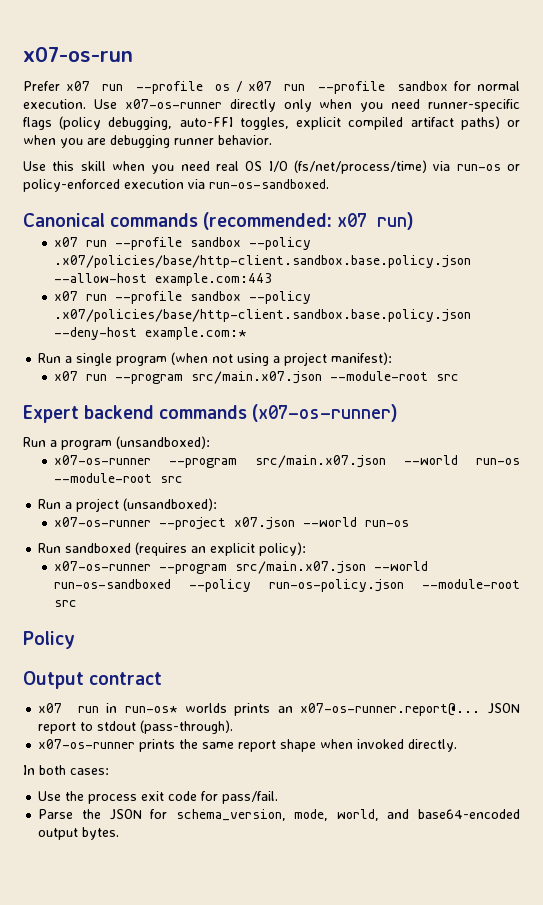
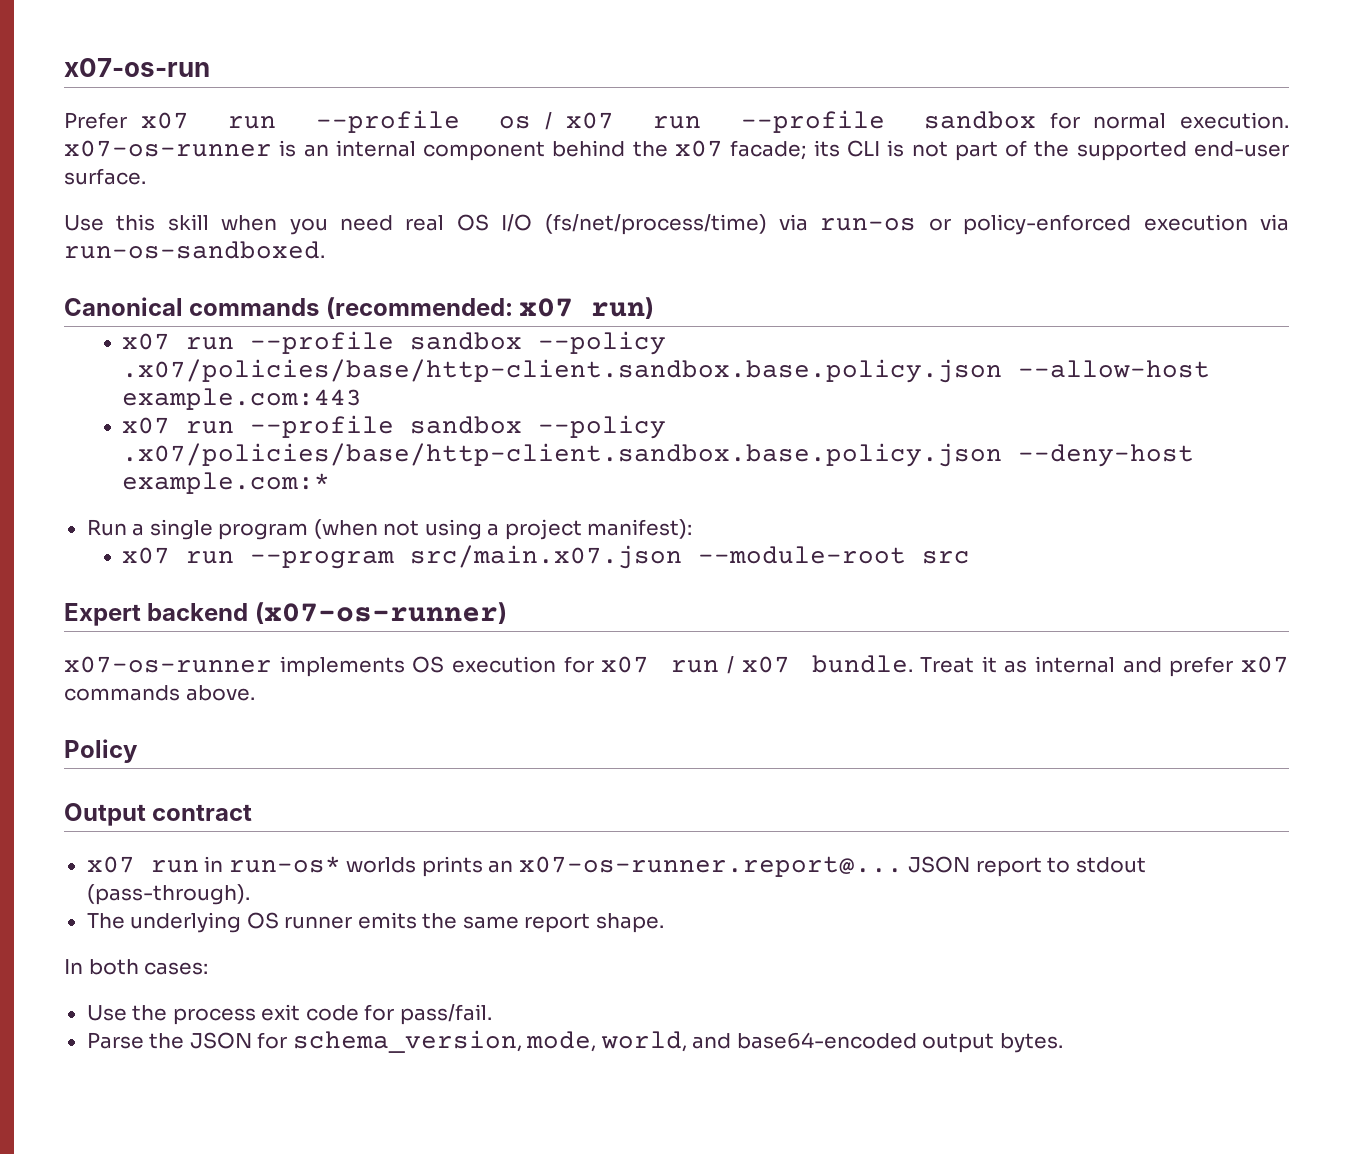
[93,99,520,112] [23,116,520,130] [23,135,272,148] Use x07-os-runner directly only when you need runner-specific flags (policy debugging, auto-FFI toggles, explicit compiled artifact paths) or when you are debugging runner behavior. -> [64,140,1289,161] [64,168,146,185] x07-os-runner is an internal component behind the x07 facade; its CLI is not part of the supported end-user surface.
[159,405,248,419] commands -> (249, 612) none
[23,436,210,450] [54,455,520,468] [54,473,184,483] [38,498,218,512] [54,517,410,530] [38,542,307,556] [54,561,429,574] [54,579,520,592] [54,600,78,607] Run a program (unsandboxed): // x07-os-runner --program src/main.x07.json --world run-os --module-root src // Run a project (unsandboxed): // x07-os-runner --project x07.json --world run-os // Run sandboxed (requires an explicit policy): // x07-os-runner --program src/main.x07.json --world run-os-sandboxed --policy run-os-policy.json --module-root src -> [64,655,1289,677] [64,685,255,701] x07-os-runner implements OS execution for x07 run / x07 bundle. Treat it as internal and prefer x07 commands above.
[38,739,458,752] x07-os-runner prints the same report shape when invoked directly. -> [86,912,664,933] The underlying OS runner emits the same report shape.

